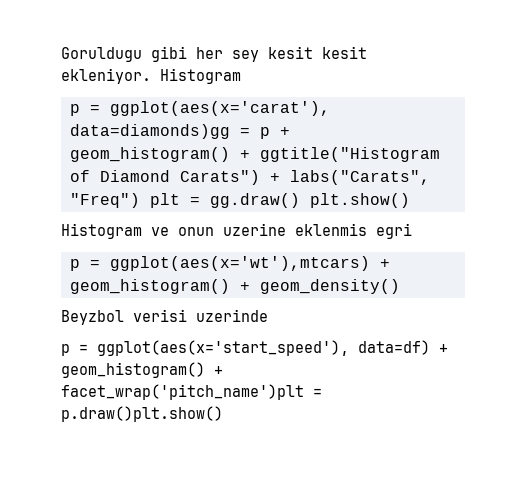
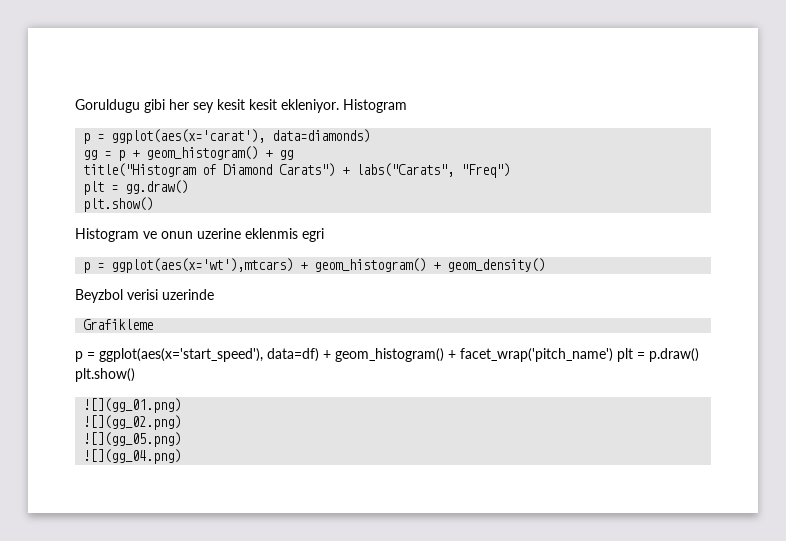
[69,124,230,139] data=diamonds)gg -> [272,129,371,143] [83,150,98,160] data=diamonds) // gg
[259,147,440,162] ggtitle("Histogram -> [279,150,294,160] [83,163,197,177] gg // title("Histogram
(140, 200) none -> (511, 170) //
(300, 200) none -> (189, 187) //
(268, 315) none -> [83,319,154,330] // Grafikleme
[61,384,322,400] [61,406,223,422] facet_wrap('pitch_name')plt = p.draw()plt.show() -> [460,348,699,362] [75,368,135,382] [83,398,182,413] [83,415,182,430] [83,432,182,447] [83,449,182,464] facet_wrap('pitch_name') plt = p.draw() plt.show() // ![](gg_01.png) // ![](gg_02.png) // ![](gg_05.png) // ![](gg_04.png)

